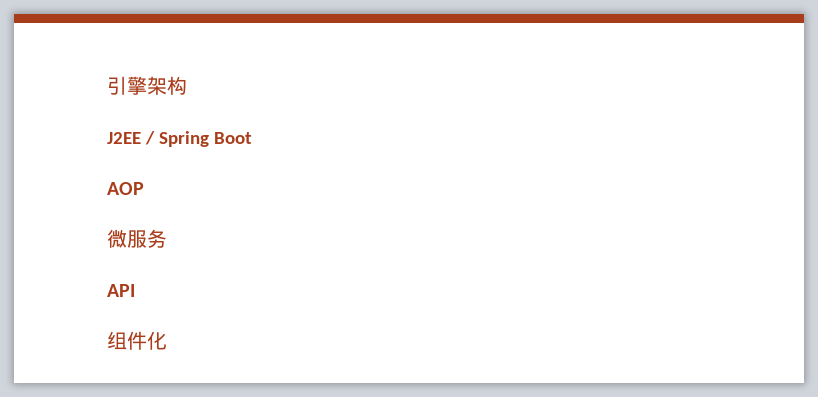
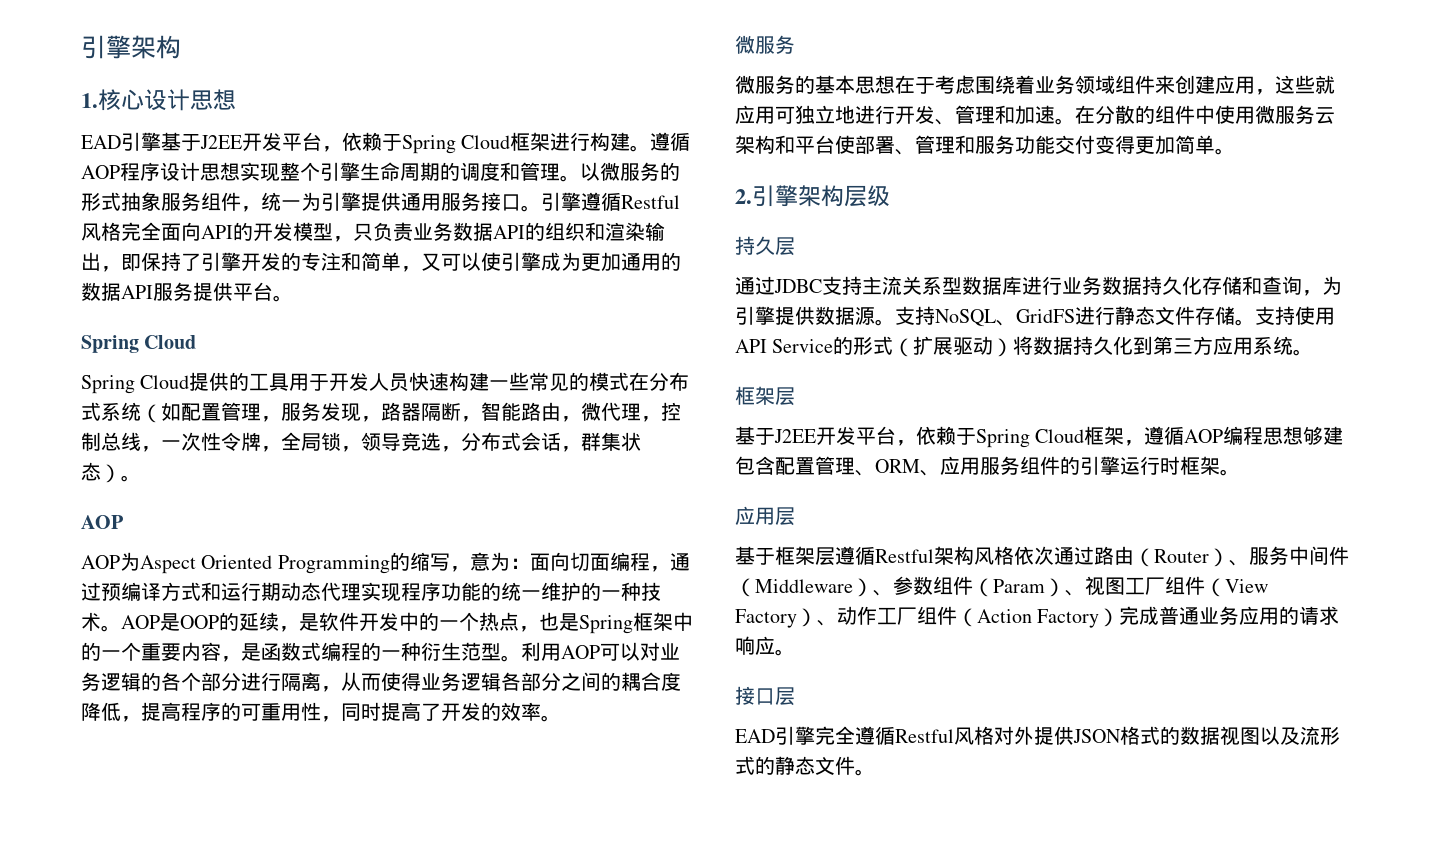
[107,131,253,147] [107,182,144,195] [107,229,167,248] [107,284,135,297] [107,331,167,350] J2EE / Spring Boot // AOP // 微服务 // API // 组件化 -> [81,89,236,111] [81,132,691,154] [81,162,680,182] [81,192,680,212] [81,222,665,242] [81,252,681,272] [81,282,293,302] [81,335,197,353] [81,372,690,394] [81,402,681,423] [81,432,641,452] [81,462,141,483] [81,515,123,529] [81,552,690,574] [81,582,661,602] [81,612,693,634] [81,642,680,662] [81,672,681,692] [81,702,561,722] [735,35,795,54] [735,75,1335,95] [735,105,1335,125] [735,135,1235,155] [735,185,890,207] [735,236,795,256] [735,276,1342,296] [735,306,1335,327] [735,336,1314,357] [735,386,795,406] [735,426,1344,448] [735,456,1240,476] [735,506,795,526] [735,546,1349,567] [735,576,1268,597] [735,606,1340,628] [735,636,795,656] [735,686,795,706] [735,726,1340,746] [735,756,875,776] 1.核心设计思想 // EAD引擎基于J2EE开发平台，依赖于Spring Cloud框架进行构建。遵循AOP程序设计思想实现整个引擎生命周期的调度和管理。以微服务的形式抽象服务组件，统一为引擎提供通用服务接口。引擎遵循Restful风格完全面向API的开发模型，只负责业务数据API的组织和渲染输出，即保持了引擎开发的专注和简单，又可以使引擎成为更加通用的数据API服务提供平台。 // Spring Cloud // Spring Cloud提供的工具用于开发人员快速构建一些常见的模式在分布式系统（如配置管理，服务发现，路器隔断，智能路由，微代理，控制总线，一次性令牌，全局锁，领导竞选，分布式会话，群集状态）。 // AOP // AOP为Aspect Oriented Programming的缩写，意为：面向切面编程，通过预编译方式和运行期动态代理实现程序功能的统一维护的一种技术。AOP是OOP的延续，是软件开发中的一个热点，也是Spring框架中的一个重要内容，是函数式编程的一种衍生范型。利用AOP可以对业务逻辑的各个部分进行隔离，从而使得业务逻辑各部分之间的耦合度降低，提高程序的可重用性，同时提高了开发的效率。 // 微服务 // 微服务的基本思想在于考虑围绕着业务领域组件来创建应用，这些就应用可独立地进行开发、管理和加速。在分散的组件中使用微服务云架构和平台使部署、管理和服务功能交付变得更加简单。 // 2.引擎架构层级 // 持久层 // 通过JDBC支持主流关系型数据库进行业务数据持久化存储和查询，为引擎提供数据源。支持NoSQL、GridFS进行静态文件存储。支持使用API Service的形式（扩展驱动）将数据持久化到第三方应用系统。 // 框架层 // 基于J2EE开发平台，依赖于Spring Cloud框架，遵循AOP编程思想够建包含配置管理、ORM、应用服务组件的引擎运行时框架。 // 应用层 // 基于框架层遵循Restful架构风格依次通过路由（Router）、服务中间件（Middleware）、参数组件（Param）、视图工厂组件（View Factory）、动作工厂组件（Action Factory）完成普通业务应用的请求响应。 // 接口层 // EAD引擎完全遵循Restful风格对外提供JSON格式的数据视图以及流形式的静态文件。

